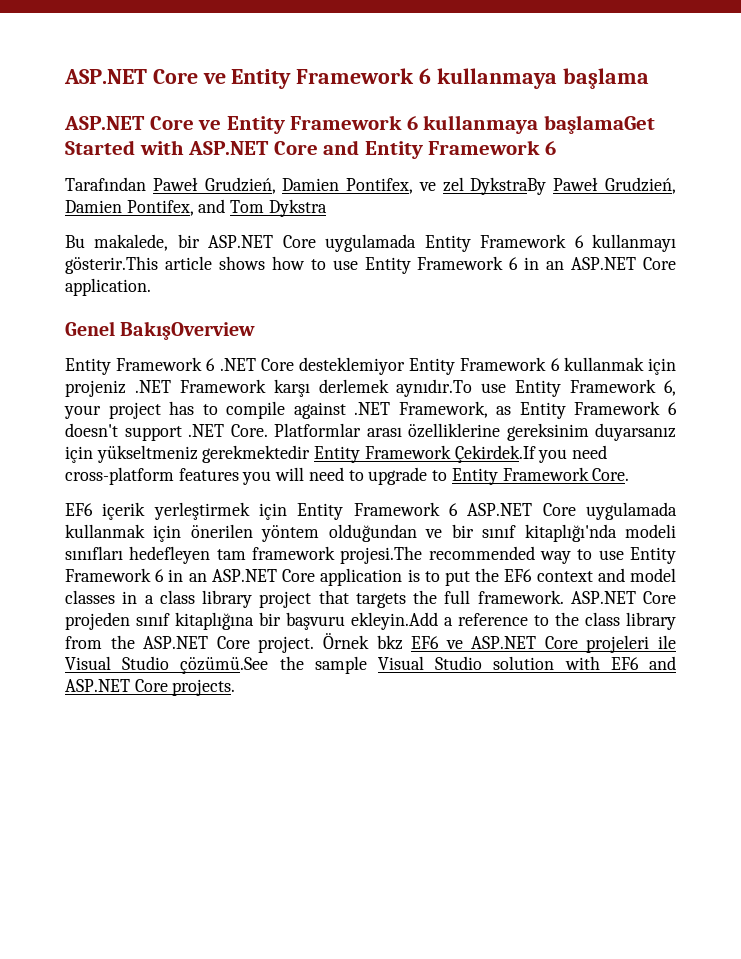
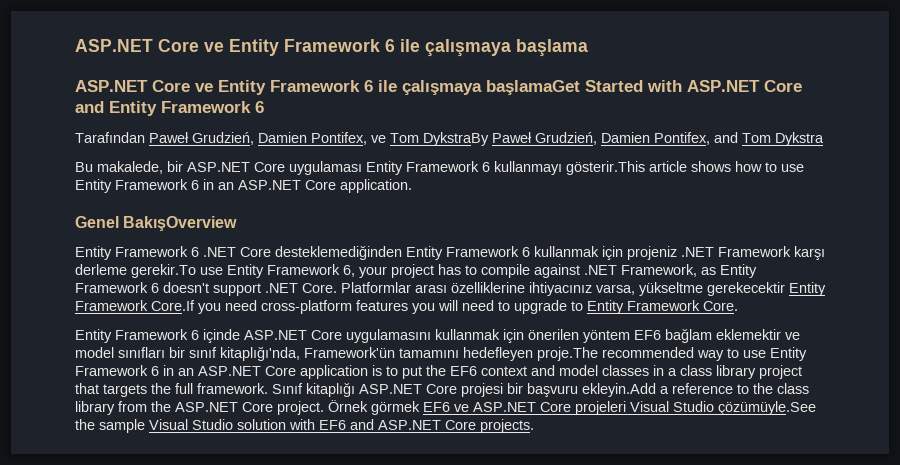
[64,68,557,89] ASP.NET Core ve Entity Framework 6 kullanmaya -> [75,39,511,57] ASP.NET Core ve Entity Framework 6 ile çalışmaya
[423,115,539,134] kullanmaya -> [378,80,482,95] ile çalışmaya
[442,177,464,192] zel -> [390,133,419,143] Tom
[325,234,417,252] uygulamada -> [289,161,362,175] uygulaması
[298,357,405,375] desteklemiyor -> [275,245,402,260] desteklemediğinden
[318,379,473,397] derlemek aynıdır.To -> [75,264,196,278] derleme gerekir.To
[506,423,676,441] [65,445,536,463] gereksinim duyarsanız için yükseltmeniz gerekmektedir Entity Framework Çekirdek.If -> [529,282,826,296] [75,300,195,311] ihtiyacınız varsa, yükseltme gerekecektir Entity Framework Core.If
[65,502,677,520] EF6 içerik yerleştirmek için Entity Framework 6 ASP.NET Core uygulamada -> [75,329,431,343] Entity Framework 6 içinde ASP.NET Core uygulamasını
[328,524,677,542] [65,546,423,564] olduğundan ve bir sınıf kitaplığı'nda modeli sınıfları hedefleyen tam framework projesi.The -> [634,328,800,343] [75,346,598,361] EF6 bağlam eklemektir ve model sınıfları bir sınıf kitaplığı'nda, Framework'ün tamamını hedefleyen proje.The
[570,591,676,604] [65,612,254,630] ASP.NET Core projeden sınıf kitaplığına -> [272,382,503,397] Sınıf kitaplığı ASP.NET Core projesi
[376,635,403,650] bkz -> [371,401,420,415] görmek
[658,635,676,649] [65,656,269,674] ile Visual Studio çözümü.See -> [630,401,816,415] Visual Studio çözümüyle.See

